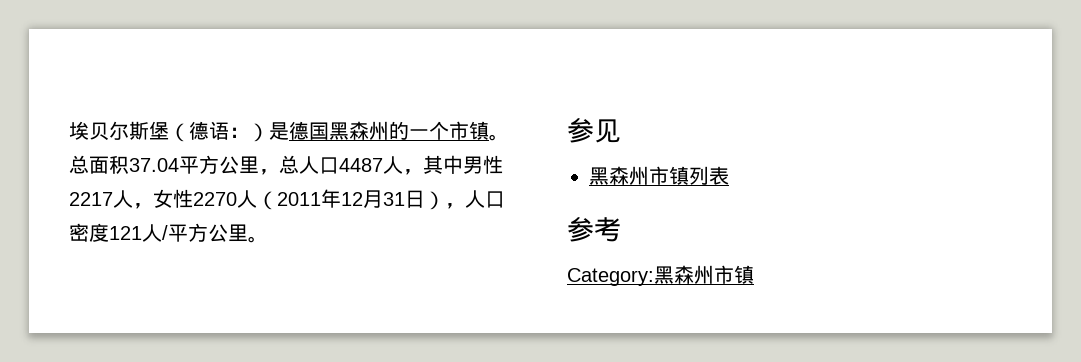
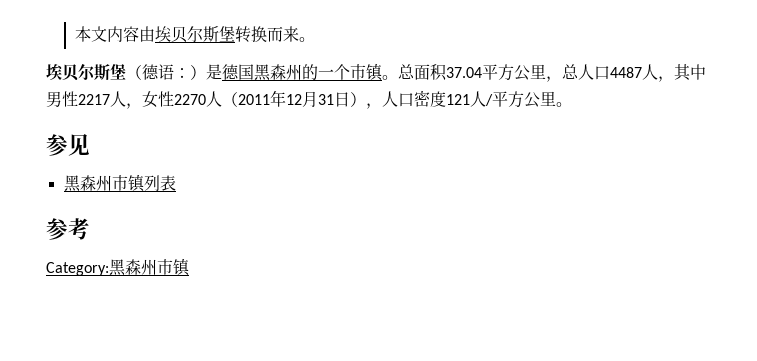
(69, 130) none -> [74,26,315,43] 本文内容由埃贝尔斯堡转换而来。 //

